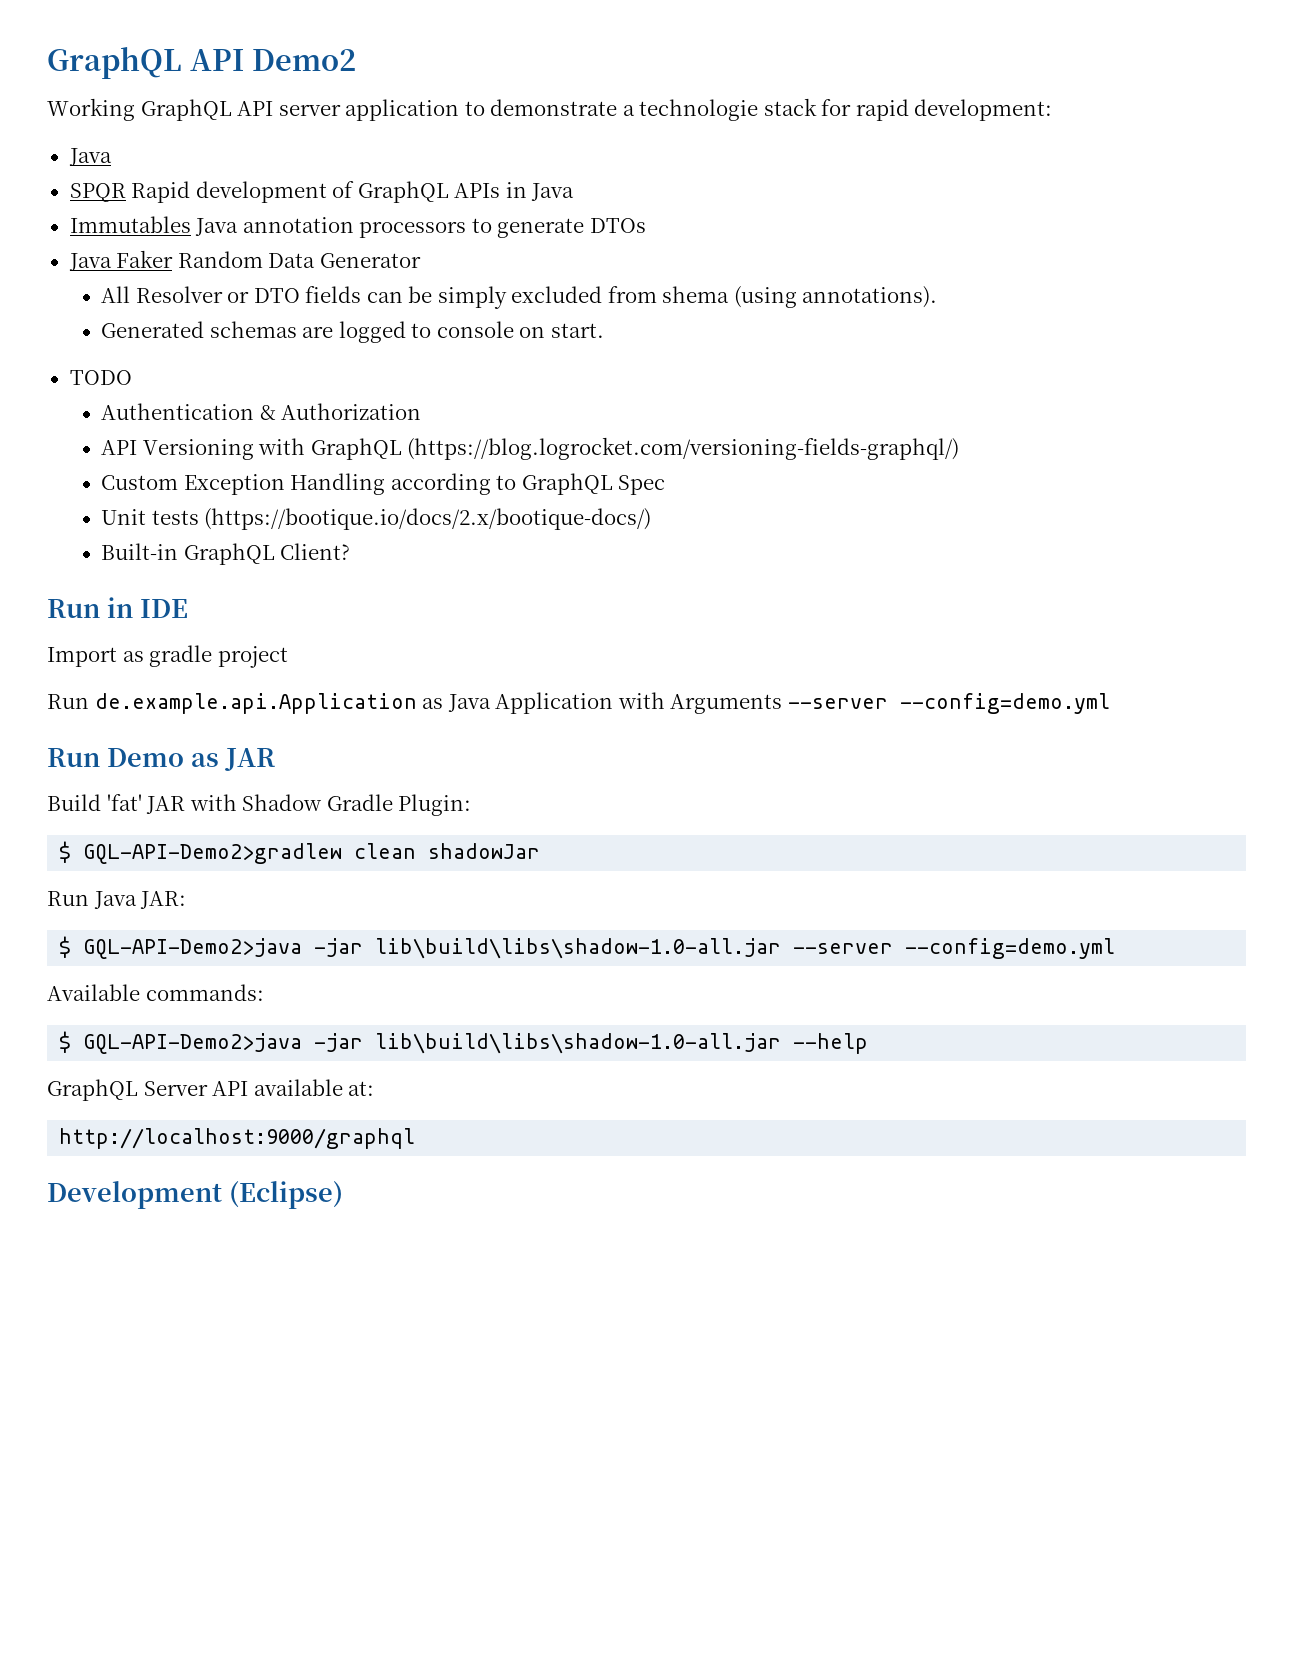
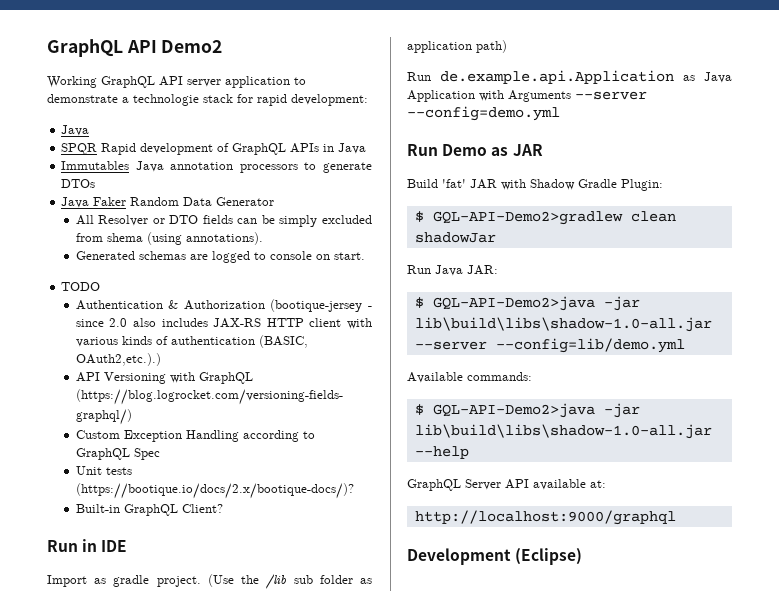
(422, 411) none -> [270,299,372,312] [75,318,372,329] [75,335,308,348] [75,353,161,366] (bootique-jersey - since 2.0 also includes JAX-RS HTTP client with various kinds of authentication (BASIC, OAuth2,etc.).)
[204,508,652,530] (https://bootique.io/docs/2.x/bootique-docs/) -> [75,483,354,499] (https://bootique.io/docs/2.x/bootique-docs/)?
[217,646,288,668] project -> [156,574,373,589] [407,40,507,53] project. (Use the /lib sub folder as application path)
[905,938,1116,959] --config=demo.yml -> [495,338,685,353] --config=lib/demo.yml

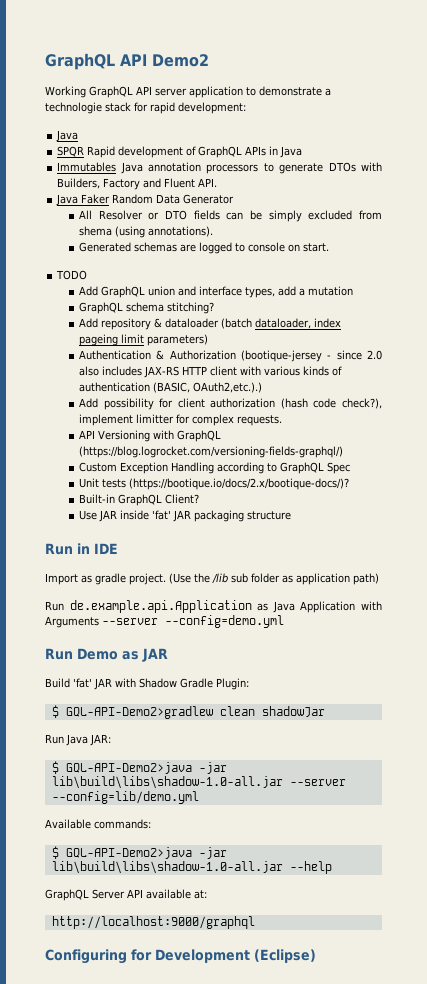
(96, 183) none -> [361,162,382,171] [57,178,218,190] with Builders, Factory and Fluent API.
(101, 286) none -> [78,286,353,298] [78,302,214,314] [78,318,341,330] [78,334,208,346] // Add GraphQL union and interface types, add a mutation // GraphQL schema stitching? // Add repository & dataloader (batch dataloader, index pageing limit parameters)
(161, 359) none -> [78,398,382,410] [78,414,282,426] // Add possibility for client authorization (hash code check?), implement limitter for complex requests.
(223, 508) none -> [78,510,291,522] // Use JAR inside 'fat' JAR packaging structure
(676, 517) none -> [45,949,152,964] Configuring for

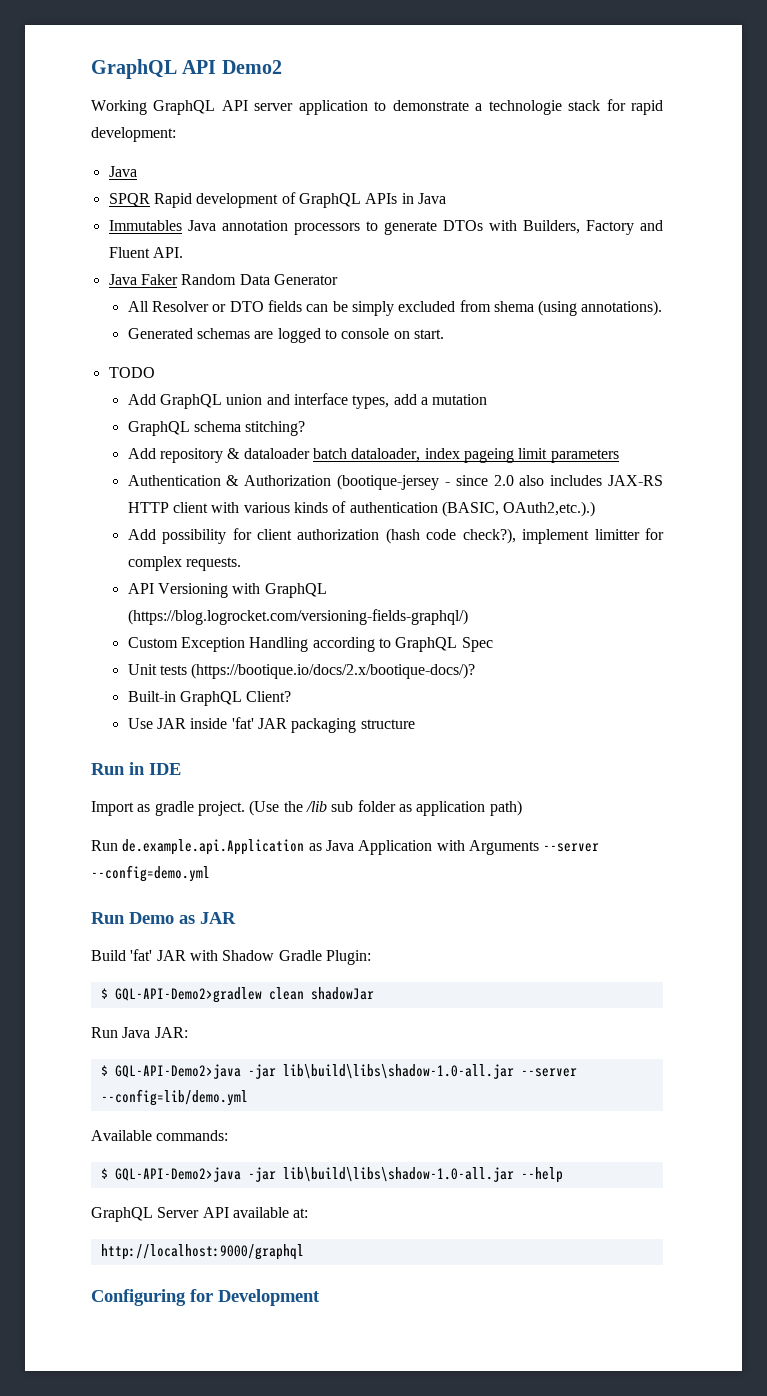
[220,318,252,329] (batch -> [312,448,347,459] batch
[146,334,208,346] parameters) -> [550,449,619,463] parameters
[254,949,316,963] (Eclipse) -> (320, 1297) none

